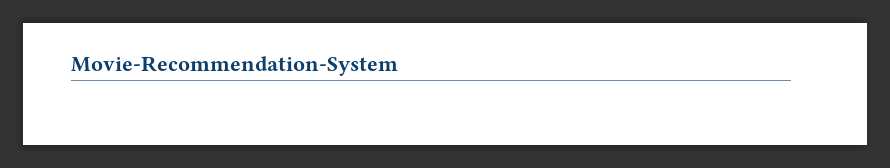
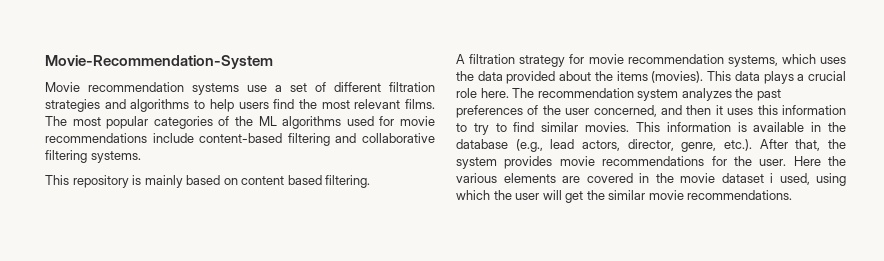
(398, 66) none -> [45,82,435,95] [45,99,435,112] [45,116,435,129] [45,133,435,146] [45,150,141,163] [45,175,371,188] [456,54,846,67] [456,71,846,84] [456,88,781,101] [456,105,846,118] [456,122,846,135] [456,139,846,152] [456,156,846,169] [456,173,846,186] [456,190,793,203] // Movie recommendation systems use a set of different filtration strategies and algorithms to help users find the most relevant films. The most popular categories of the ML algorithms used for movie recommendations include content-based filtering and collaborative filtering systems. // This repository is mainly based on content based filtering. // A filtration strategy for movie recommendation systems, which uses the data provided about the items (movies). This data plays a crucial role here. The recommendation system analyzes the past preferences of the user concerned, and then it uses this information to try to find similar movies. This information is available in the database (e.g., lead actors, director, genre, etc.). After that, the system provides movie recommendations for the user. Here the various elements are covered in the movie dataset i used, using which the user will get the similar movie recommendations.

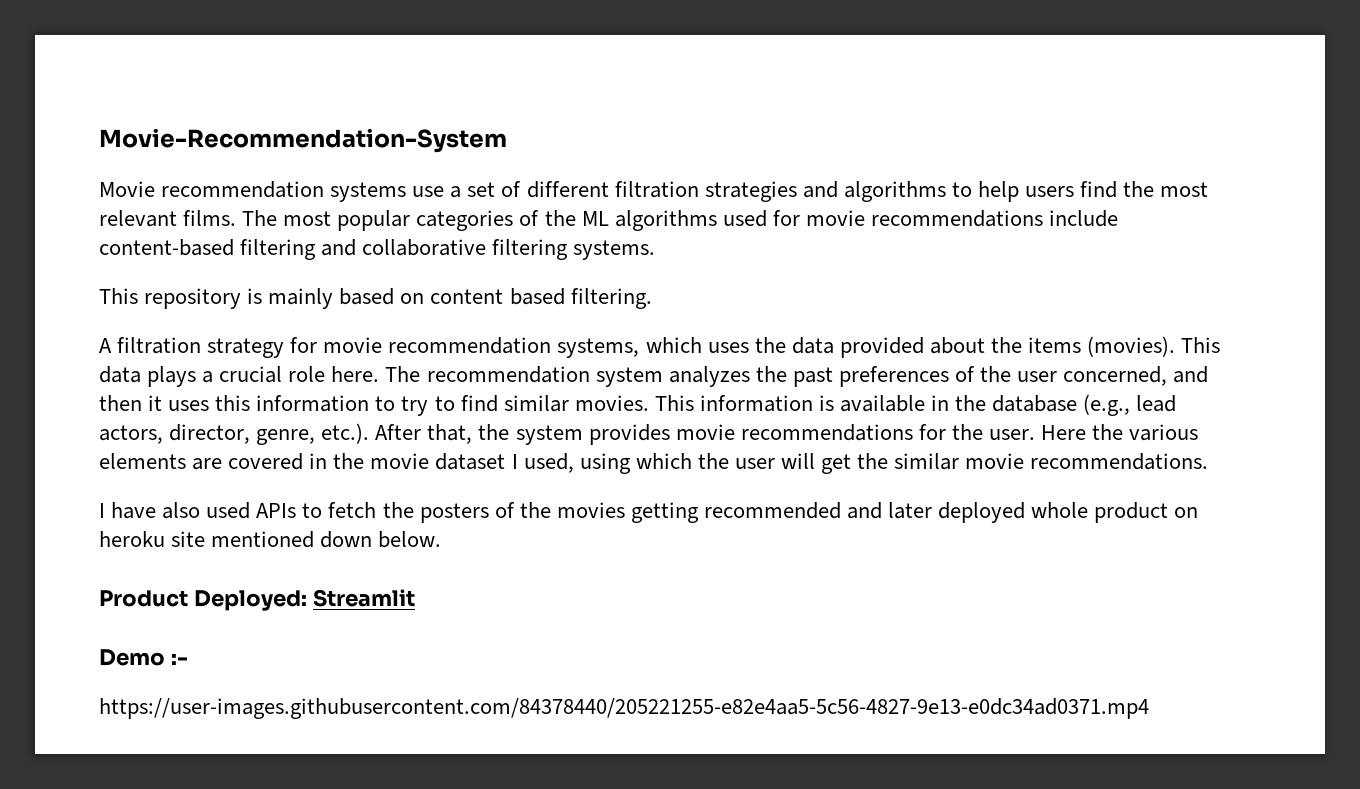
[770,173,773,183] i -> [511,454,518,469] I
(793, 195) none -> [99,502,1199,523] [99,531,442,548] [99,589,415,611] [99,649,188,666] [99,698,1149,719] // I have also used APIs to fetch the posters of the movies getting recommended and later deployed whole product on heroku site mentioned down below. // Product Deployed: Streamlit // Demo :- // https://user-images.githubusercontent.com/84378440/205221255-e82e4aa5-5c56-4827-9e13-e0dc34ad0371.mp4

